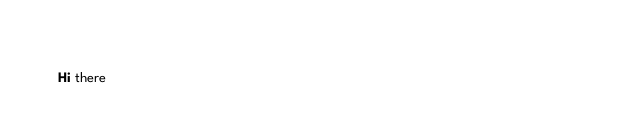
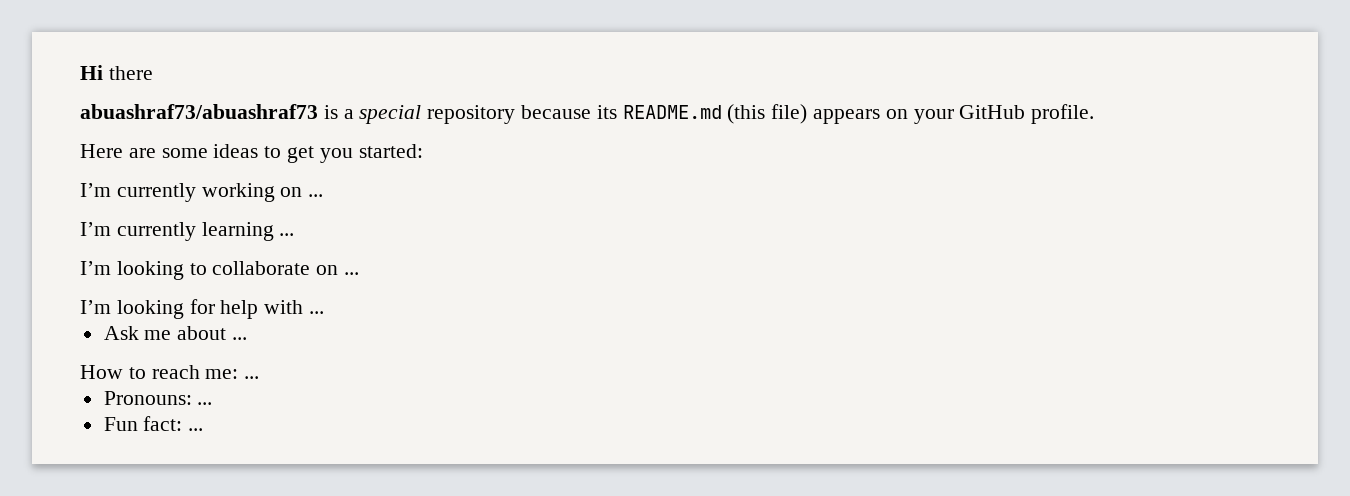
(106, 77) none -> [80,104,1095,124] [80,144,423,163] [80,183,324,202] [80,222,295,241] [80,261,360,280] [80,299,325,319] [103,326,248,340] [80,365,260,379] [103,391,213,405] [103,416,204,431] // abuashraf73/abuashraf73 is a special repository because its README.md (this file) appears on your GitHub profile. // Here are some ideas to get you started: // I’m currently working on ... // I’m currently learning ... // I’m looking to collaborate on ... // I’m looking for help with ... // Ask me about ... // How to reach me: ... // Pronouns: ... // Fun fact: ...

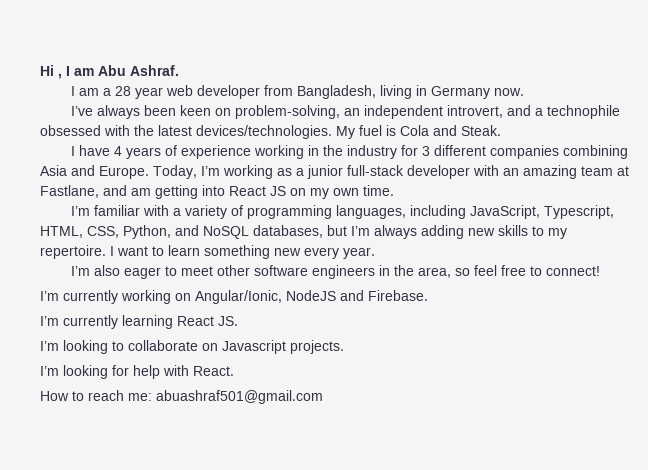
[108,66,153,80] [80,104,1095,124] [80,144,423,163] there // abuashraf73/abuashraf73 is a special repository because its README.md (this file) appears on your GitHub profile. // Here are some ideas to get you started: -> [58,65,179,79] [71,85,525,99] [71,105,621,119] [40,125,501,139] [71,145,629,159] [40,165,629,179] [40,185,394,199] [71,205,615,219] [40,225,567,239] [40,245,375,259] [71,265,601,279] , I am Abu Ashraf. // I am a 28 year web developer from Bangladesh, living in Germany now. // I’ve always been keen on problem-solving, an independent introvert, and a technophile obsessed with the latest devices/technologies. My fuel is Cola and Steak. // I have 4 years of experience working in the industry for 3 different companies combining Asia and Europe. Today, I’m working as a junior full-stack developer with an amazing team at Fastlane, and am getting into React JS on my own time. // I’m familiar with a variety of programming languages, including JavaScript, Typescript, HTML, CSS, Python, and NoSQL databases, but I’m always adding new skills to my repertoire. I want to learn something new every year. // I’m also eager to meet other software engineers in the area, so feel free to connect!
[308,194,324,197] ... -> [195,290,428,304] Angular/Ionic, NodeJS and Firebase.
[279,233,295,236] ... -> [177,316,238,326] React JS.
[344,272,360,275] ... -> [222,340,344,354] Javascript projects.
[309,311,325,314] [103,326,248,340] ... // Ask me about ... -> [193,366,234,376] React.
[244,376,260,379] [103,391,213,405] [103,416,204,431] ... // Pronouns: ... // Fun fact: ... -> [156,390,323,404] abuashraf501@gmail.com

